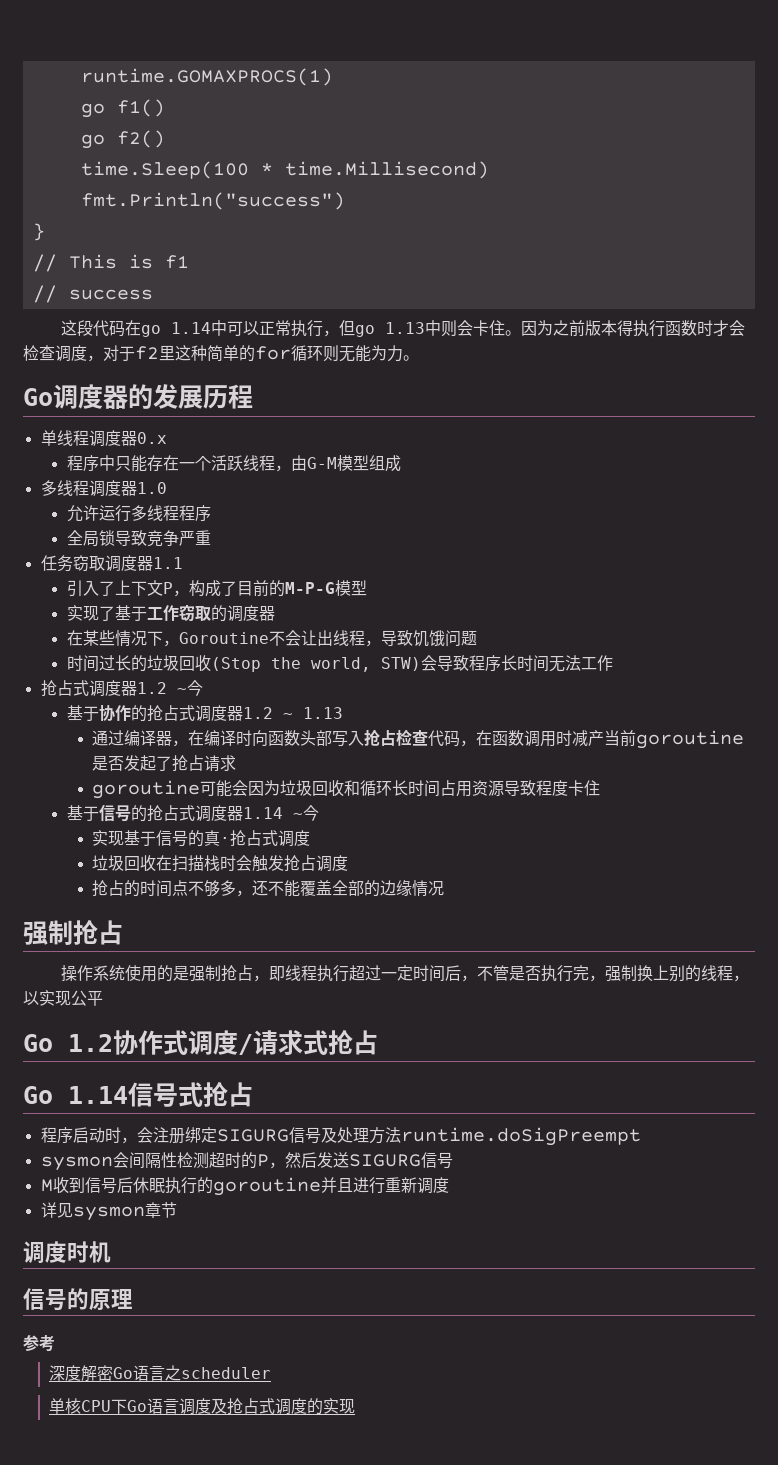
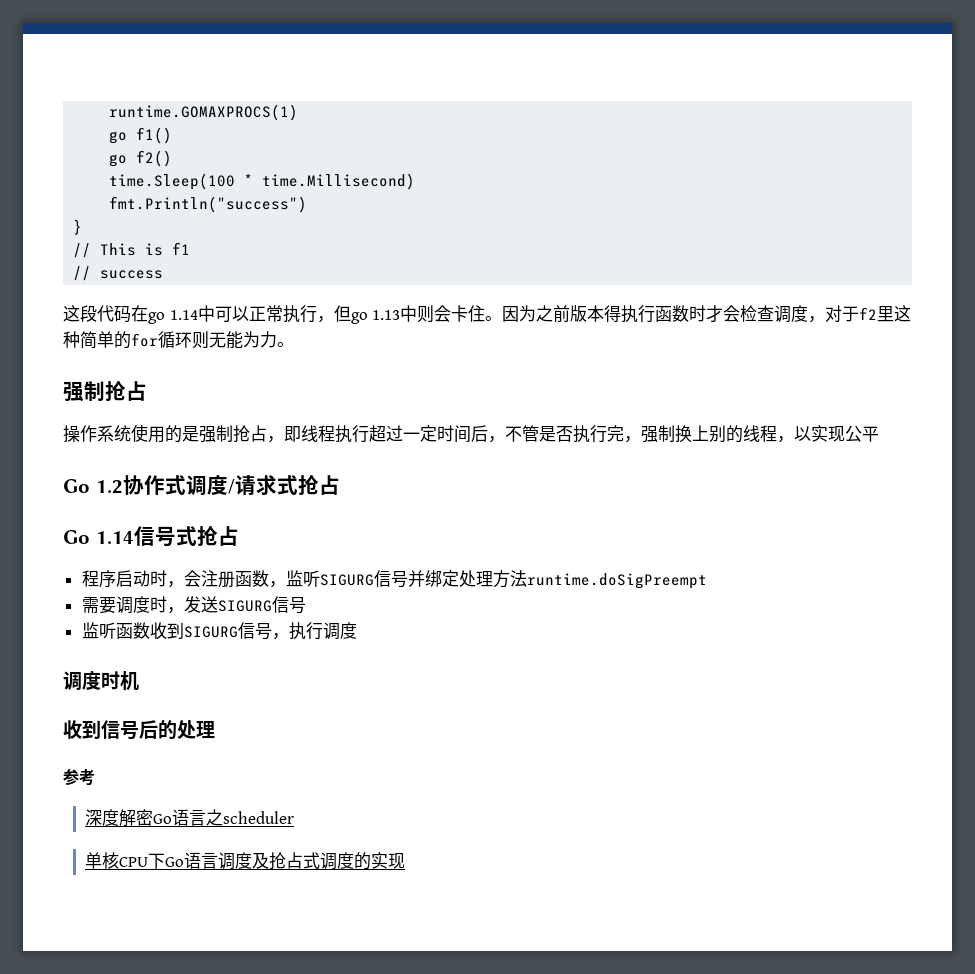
[23,384,253,409] [40,430,167,447] [66,455,401,472] [40,480,167,497] [66,505,211,522] [66,530,211,547] [40,555,183,572] [66,580,367,597] [66,605,275,622] [66,630,477,647] [66,655,613,672] [40,680,203,697] [66,705,343,722] [92,729,745,749] [92,755,237,772] [92,780,601,799] [66,804,319,822] [92,830,311,847] [92,855,349,872] [92,880,445,897] // Go调度器的发展历程 // 单线程调度器0.x // 程序中只能存在一个活跃线程，由G-M模型组成 // 多线程调度器1.0 // 允许运行多线程程序 // 全局锁导致竞争严重 // 任务窃取调度器1.1 // 引入了上下文P，构成了目前的M-P-G模型 // 实现了基于工作窃取的调度器 // 在某些情况下，Goroutine不会让出线程，导致饥饿问题 // 时间过长的垃圾回收(Stop the world, STW)会导致程序长时间无法工作 // 抢占式调度器1.2 ~今 // 基于协作的抢占式调度器1.2 ~ 1.13 // 通过编译器，在编译时向函数头部写入抢占检查代码，在函数调用时减产当前goroutine是否发起了抢占请求 // goroutine可能会因为垃圾回收和循环长时间占用资源导致程度卡住 // 基于信号的抢占式调度器1.14 ~今 // 实现基于信号的真·抢占式调度 // 垃圾回收在扫描栈时会触发抢占调度 // 抢占的时间点不够多，还不能覆盖全部的边缘情况 -> (294, 344) none
[184,1127,337,1144] 绑定SIGURG信号及 -> [234,570,459,588] 函数，监听SIGURG信号并绑定
[40,1152,453,1171] [40,1177,449,1196] [40,1202,177,1221] sysmon会间隔性检测超时的P，然后发送SIGURG信号 // M收到信号后休眠执行的goroutine并且进行重新调度 // 详见sysmon章节 -> [81,596,306,614] [81,622,357,640] 需要调度时，发送SIGURG信号 // 监听函数收到SIGURG信号，执行调度
[23,1288,111,1311] 信号的原 -> [63,720,196,740] 收到信号后的处

